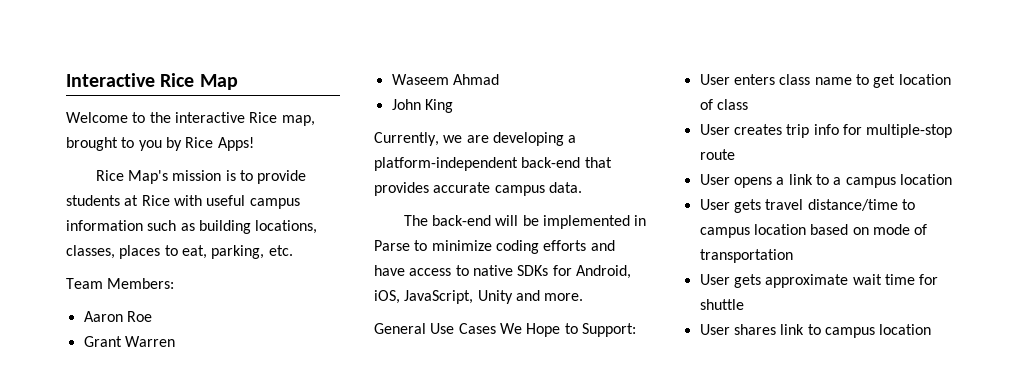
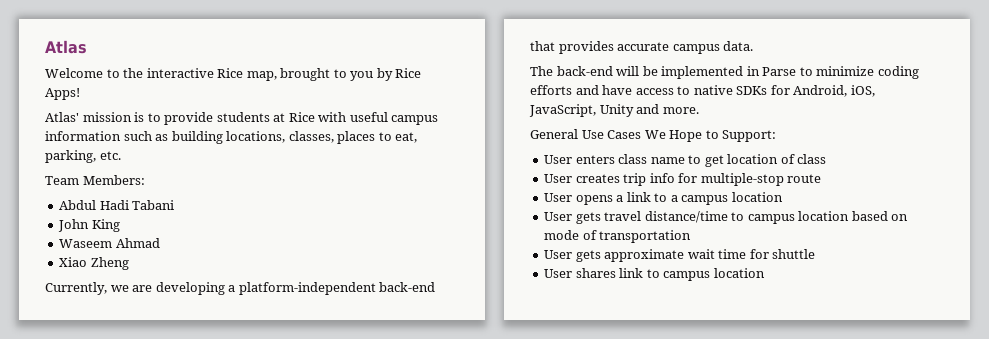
[66,73,238,90] Interactive Rice Map -> [45,40,87,54] Atlas
[95,170,169,184] Rice Map's -> [45,112,79,122] Atlas'
[83,311,152,322] [83,336,175,347] Aaron Roe // Grant Warren -> [59,200,175,210] [58,219,120,232] Abdul Hadi Tabani // John King
[391,99,453,113] John King -> [59,257,129,270] Xiao Zheng

